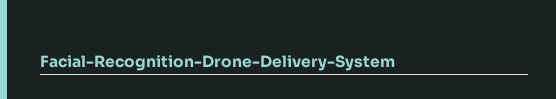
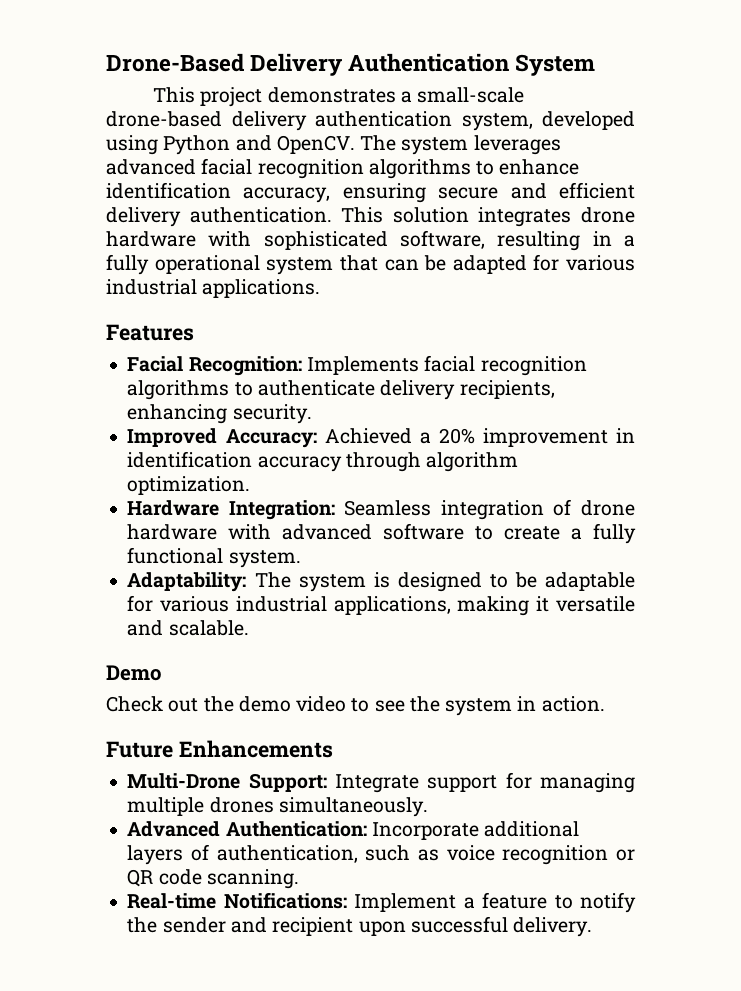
[40,55,395,71] Facial-Recognition-Drone-Delivery-System -> [106,53,596,76] [153,87,525,107] [106,111,635,131] [106,135,561,155] [106,158,580,179] [106,182,635,203] [106,207,636,227] [106,230,635,251] [106,254,635,275] [106,279,321,298] [106,324,194,341] [127,355,587,376] [127,380,555,400] [127,404,312,424] [127,428,636,448] [127,451,519,472] [127,476,251,495] [127,499,635,520] [127,523,637,544] [127,547,301,568] [127,572,635,592] [127,595,635,616] [127,620,249,636] [106,665,161,681] [106,696,605,716] [106,740,333,758] [127,772,635,793] [127,797,428,817] [127,821,580,840] [127,844,635,865] [127,869,299,889] [127,892,636,913] [127,916,593,937] Drone-Based Delivery Authentication System // This project demonstrates a small-scale drone-based delivery authentication system, developed using Python and OpenCV. The system leverages advanced facial recognition algorithms to enhance identification accuracy, ensuring secure and efficient delivery authentication. This solution integrates drone hardware with sophisticated software, resulting in a fully operational system that can be adapted for various industrial applications. // Features // Facial Recognition: Implements facial recognition algorithms to authenticate delivery recipients, enhancing security. // Improved Accuracy: Achieved a 20% improvement in identification accuracy through algorithm optimization. // Hardware Integration: Seamless integration of drone hardware with advanced software to create a fully functional system. // Adaptability: The system is designed to be adaptable for various industrial applications, making it versatile and scalable. // Demo // Check out the demo video to see the system in action. // Future Enhancements // Multi-Drone Support: Integrate support for managing multiple drones simultaneously. // Advanced Authentication: Incorporate additional layers of authentication, such as voice recognition or QR code scanning. // Real-time Notifications: Implement a feature to notify the sender and recipient upon successful delivery.

